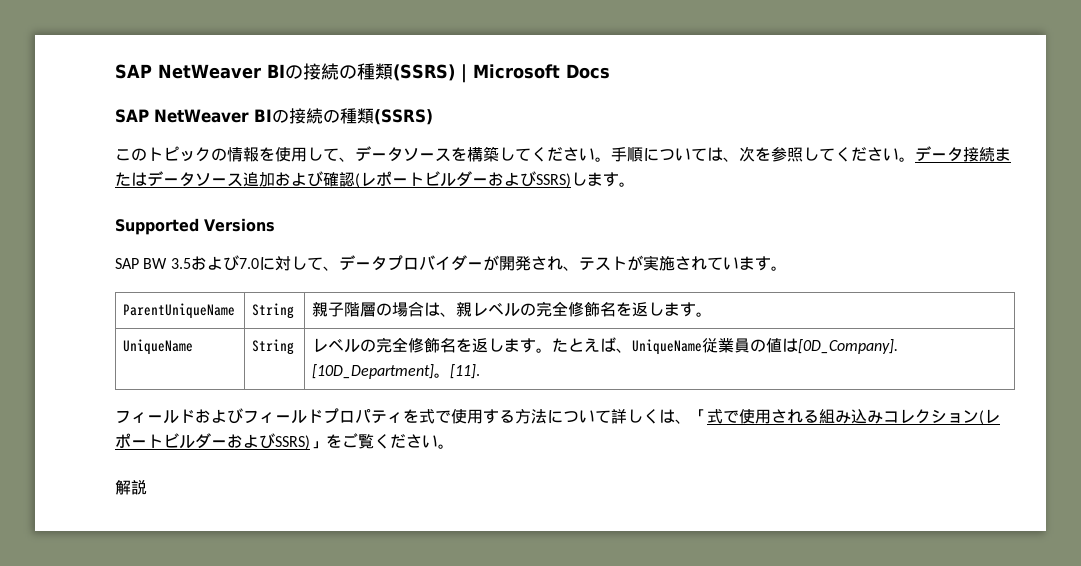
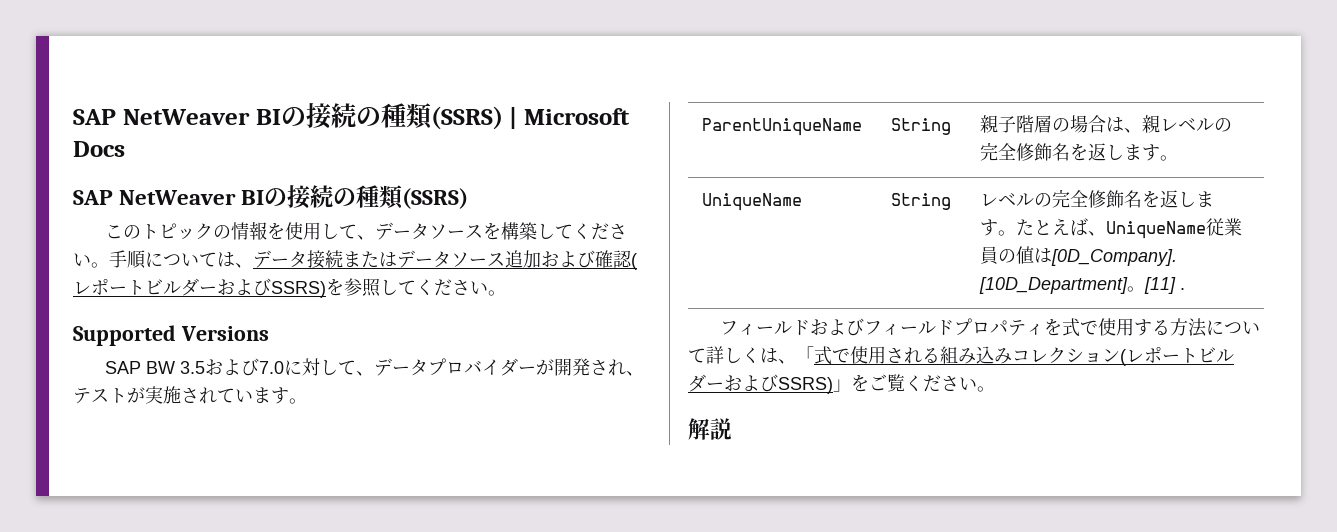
[739,146,915,162] 次を参照してください。 -> (253, 265) none
[571,172,619,187] します -> [326,278,488,297] を参照してください
[450,364,481,379] [11]. -> [1144,277,1186,294] [11] .

